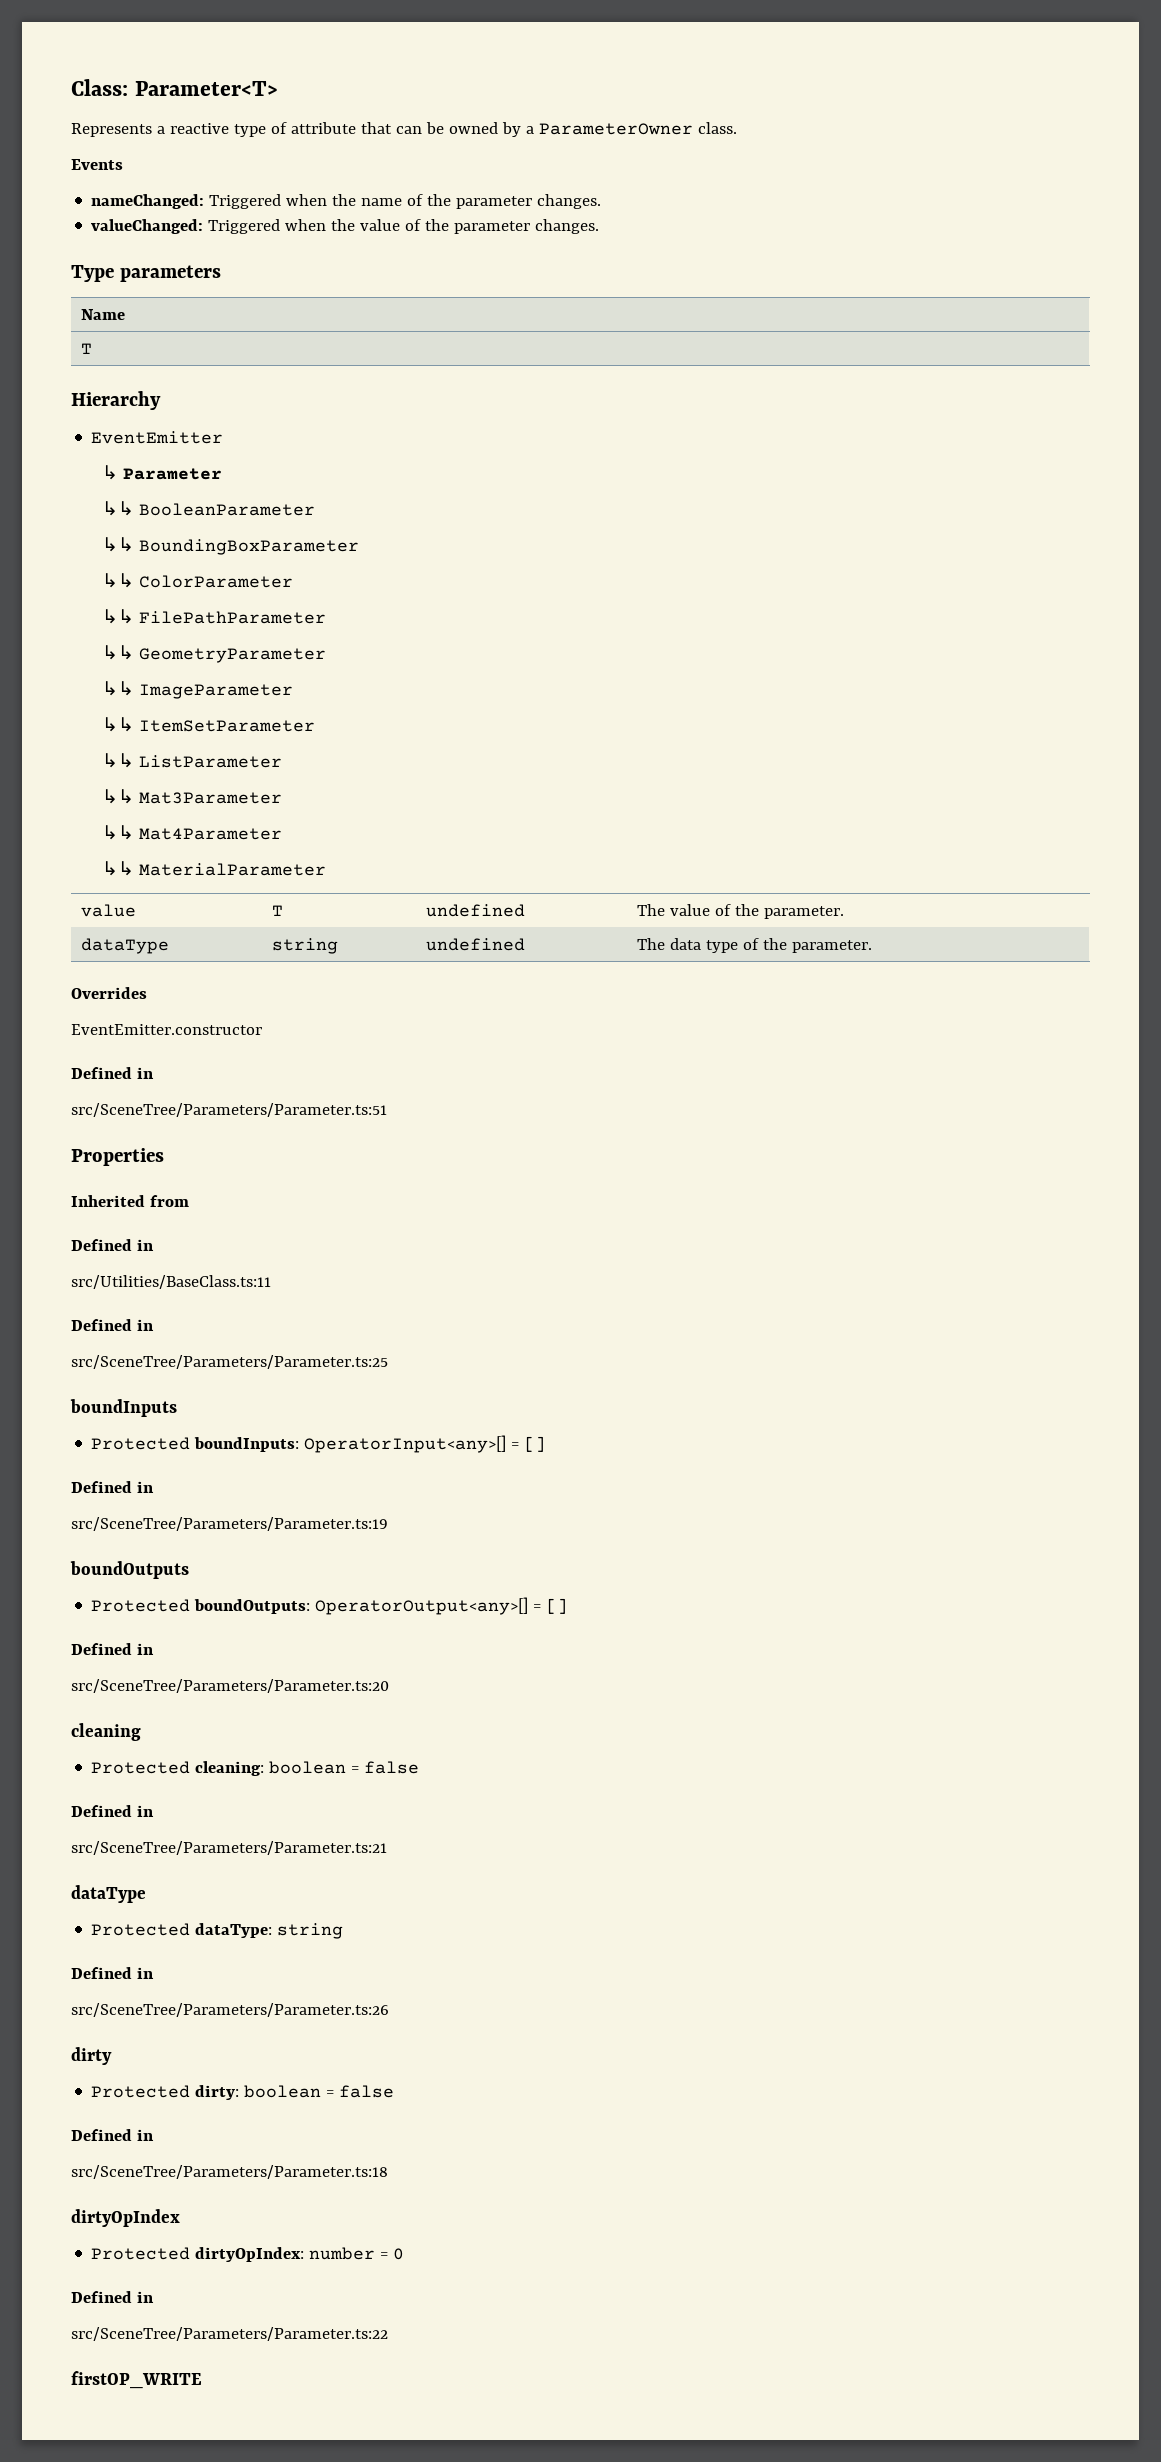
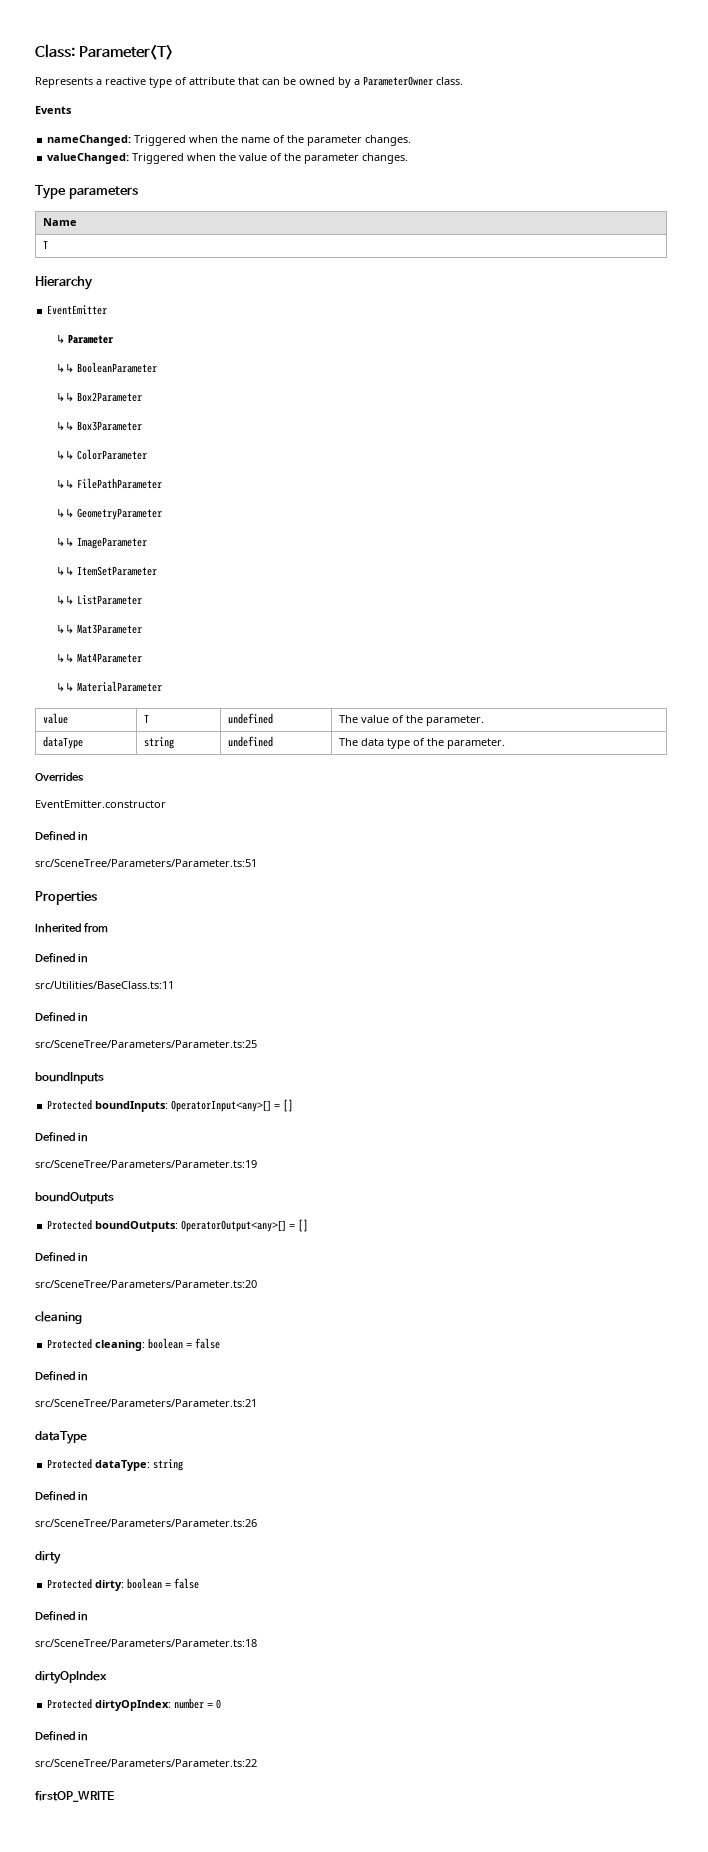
[139,539,360,555] BoundingBoxParameter -> [77,392,143,402] [56,421,143,431] Box2Parameter // ↳↳ Box3Parameter

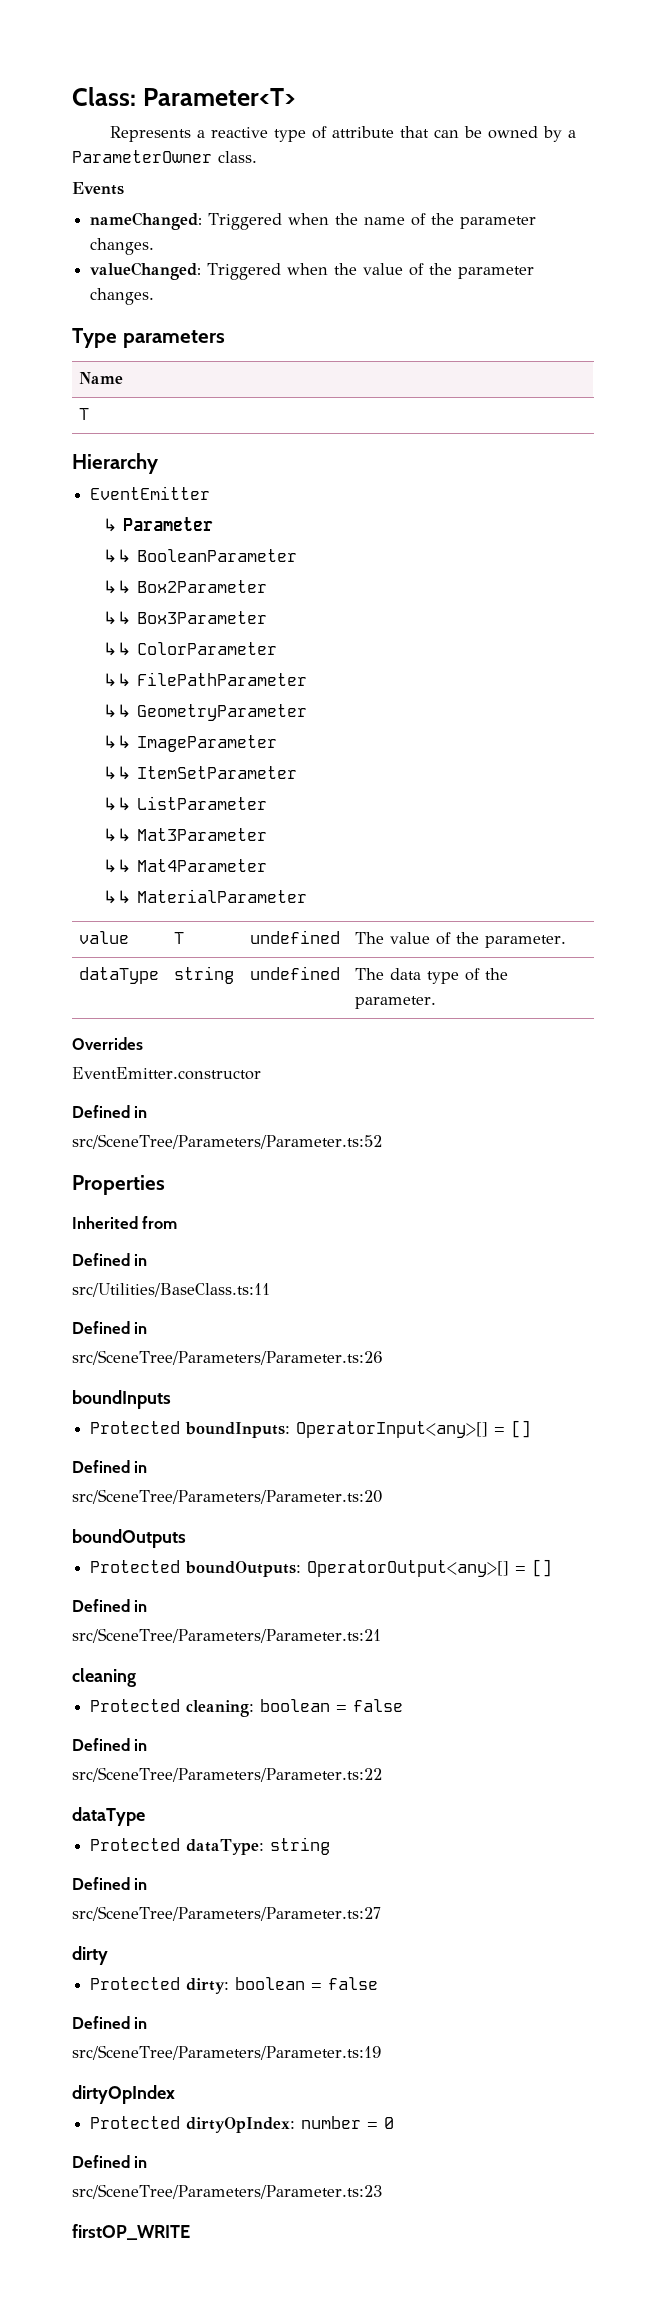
[35,859,257,867] src/SceneTree/Parameters/Parameter.ts:51 -> [72,1134,382,1149] src/SceneTree/Parameters/Parameter.ts:52
[35,1040,257,1048] src/SceneTree/Parameters/Parameter.ts:25 -> [72,1350,383,1365] src/SceneTree/Parameters/Parameter.ts:26
[35,1160,257,1168] src/SceneTree/Parameters/Parameter.ts:19 -> [72,1489,382,1504] src/SceneTree/Parameters/Parameter.ts:20
[35,1280,257,1288] src/SceneTree/Parameters/Parameter.ts:20 -> [72,1628,381,1643] src/SceneTree/Parameters/Parameter.ts:21
[35,1399,257,1407] src/SceneTree/Parameters/Parameter.ts:21 -> [72,1767,382,1782] src/SceneTree/Parameters/Parameter.ts:22
[35,1519,257,1527] src/SceneTree/Parameters/Parameter.ts:26 -> [72,1906,381,1921] src/SceneTree/Parameters/Parameter.ts:27
[35,1639,257,1647] src/SceneTree/Parameters/Parameter.ts:18 -> [72,2045,381,2060] src/SceneTree/Parameters/Parameter.ts:19
[35,1759,257,1767] src/SceneTree/Parameters/Parameter.ts:22 -> [72,2184,382,2199] src/SceneTree/Parameters/Parameter.ts:23

